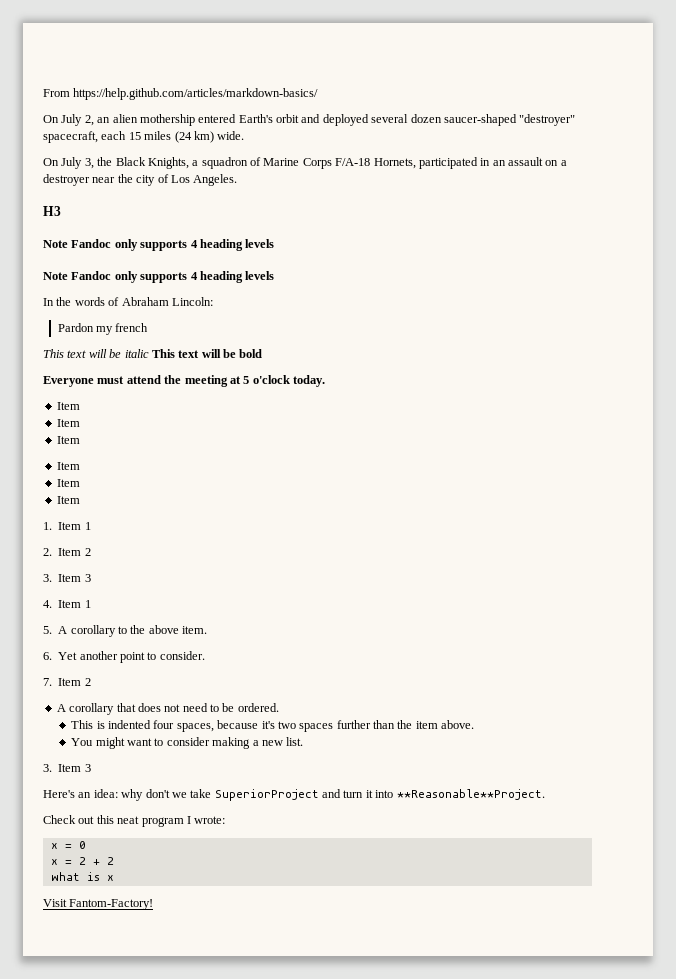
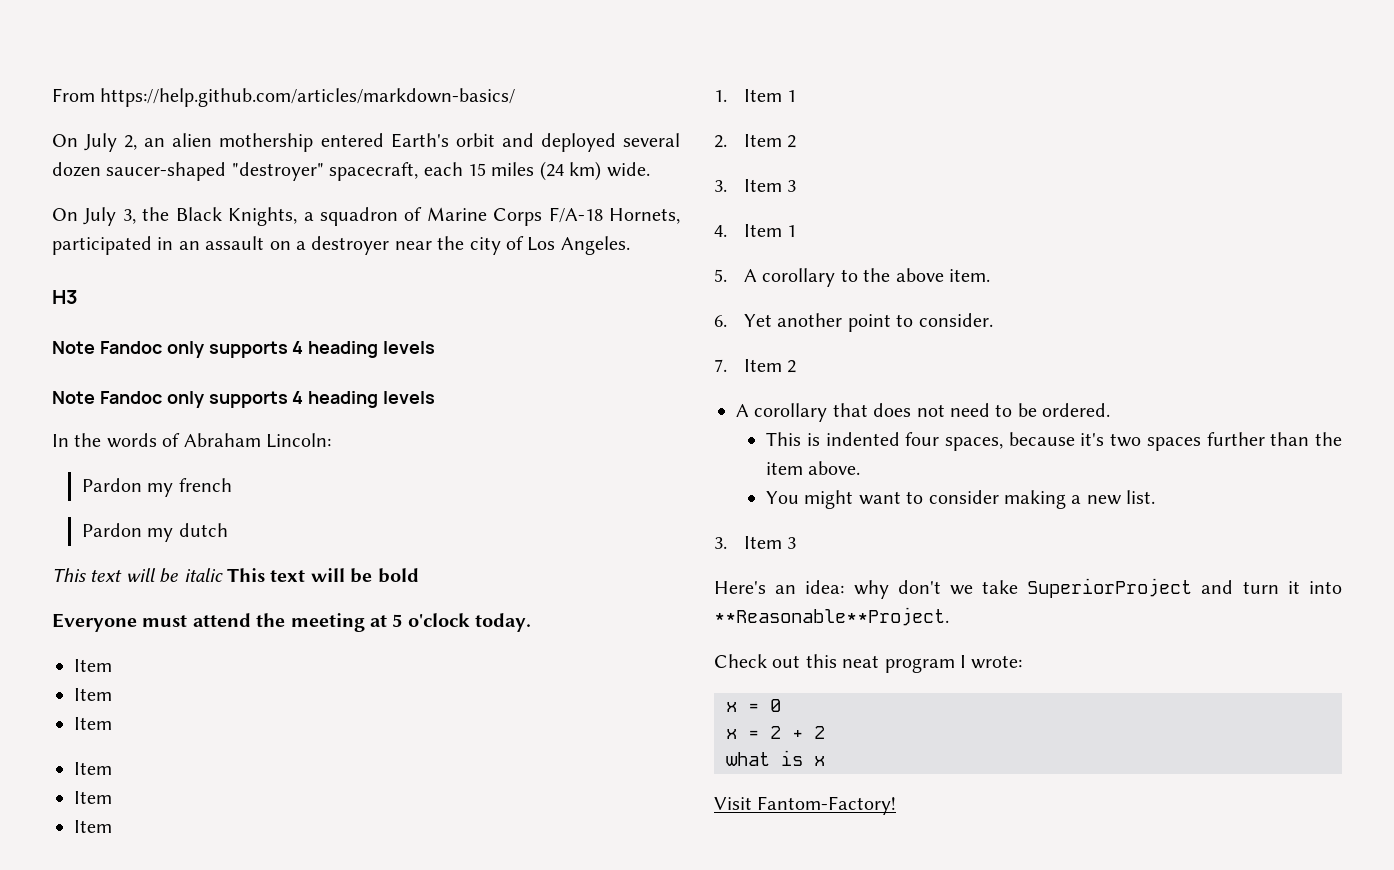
(149, 327) none -> [82,523,228,542] // Pardon my dutch

